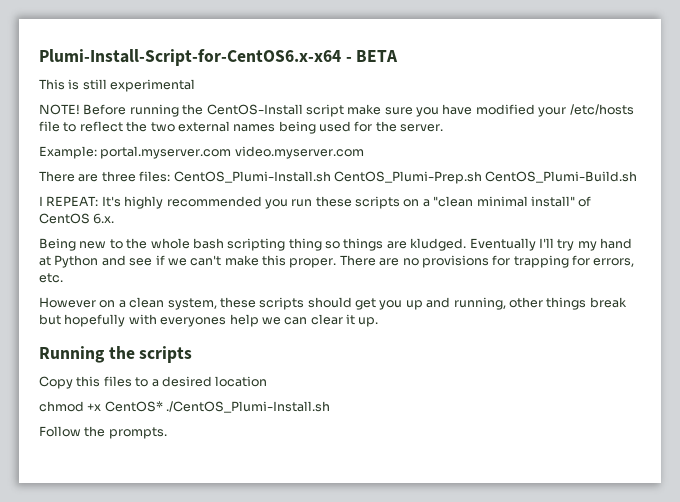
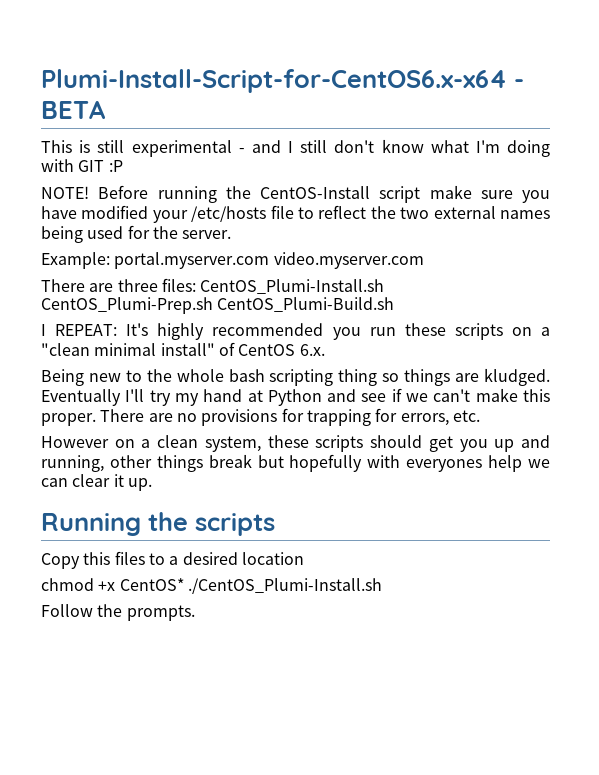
(196, 85) none -> [238,139,550,157] [41,159,123,172] - and I still don't know what I'm doing with GIT :P

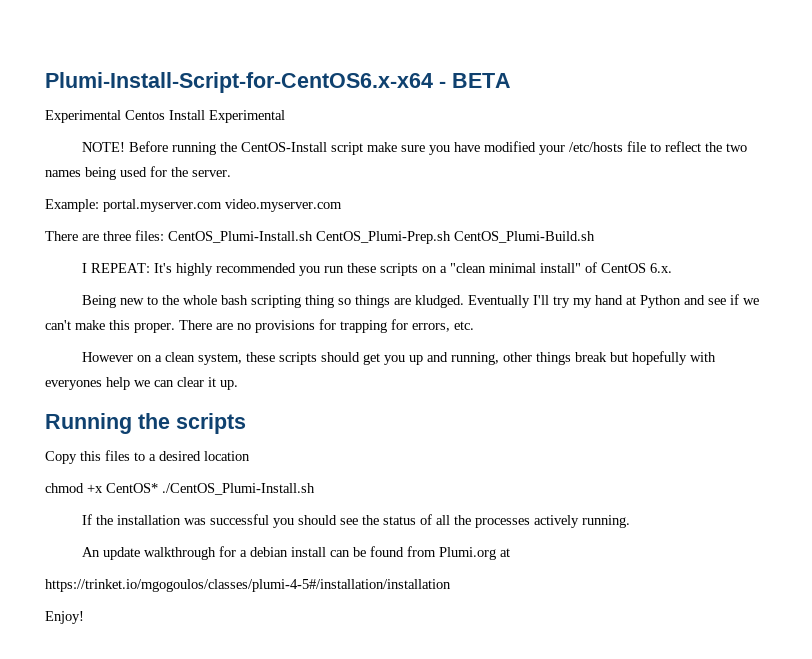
[41,139,550,157] [41,159,123,172] This is still experimental - and I still don't know what I'm doing with GIT :P -> [45,110,285,123] Experimental Centos Install Experimental
[433,206,496,219] external -> (748, 147) none
[41,604,195,621] Follow the prompts. -> [82,514,631,528] [82,546,511,560] [45,579,451,592] [45,611,84,624] If the installation was successful you should see the status of all the processes actively running. // An update walkthrough for a debian install can be found from Plumi.org at // https://trinket.io/mgogoulos/classes/plumi-4-5#/installation/installation // Enjoy!

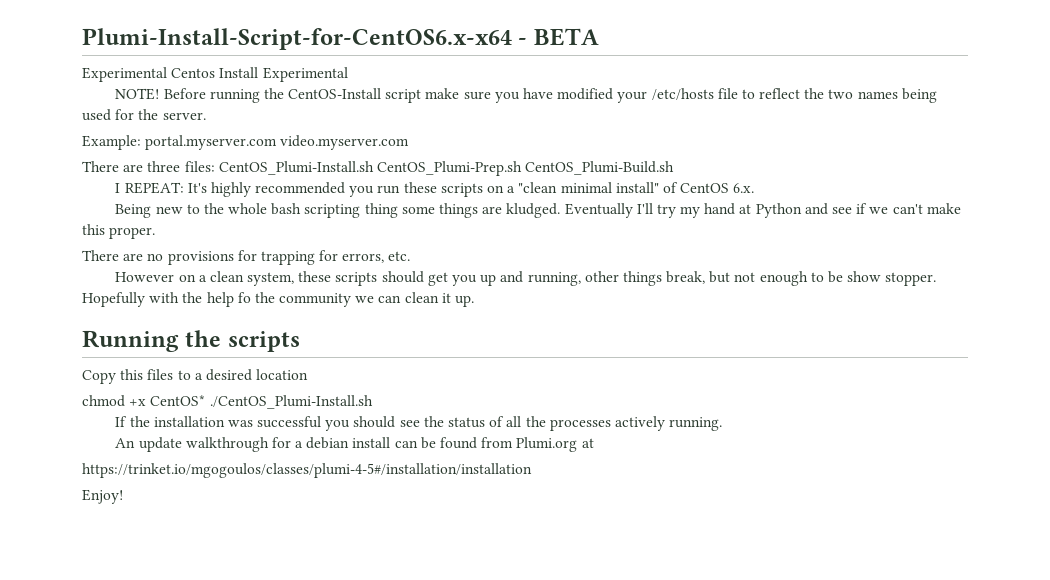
[338,298,352,305] so -> [401,206,435,214] some
(175, 328) none -> (156, 233) //
[575,351,717,365] [45,377,130,390] break but hopefully with everyones help -> [666,271,937,286] [82,292,352,307] break, but not enough to be show stopper. Hopefully with the help fo the community
[177,377,204,387] clear -> [404,292,439,303] clean

